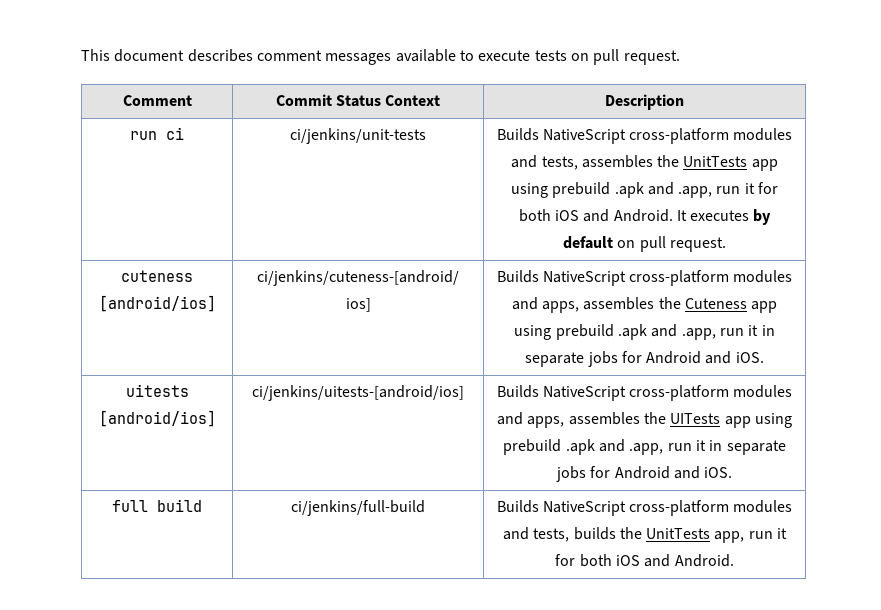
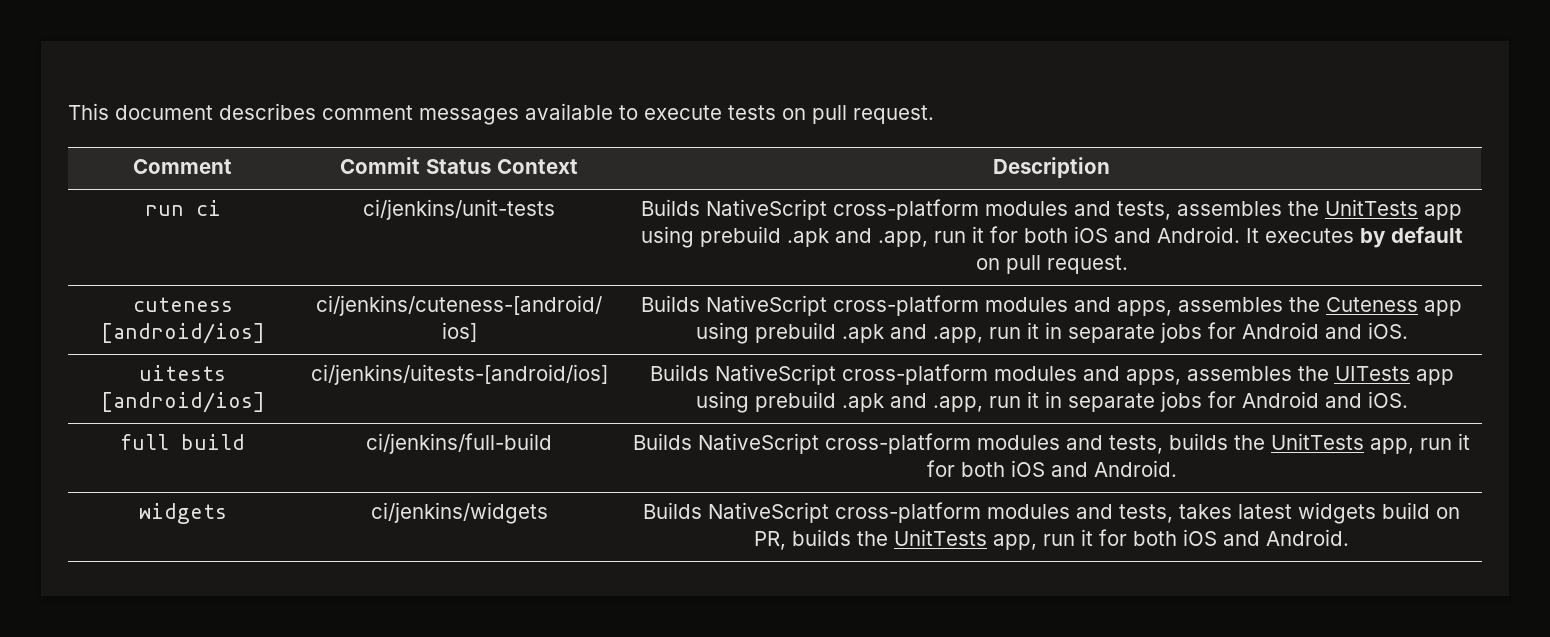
(734, 560) none -> [138,503,227,524] [370,502,548,524] [643,502,1461,524] [754,529,1350,550] // widgets | ci/jenkins/widgets | Builds NativeScript cross-platform modules and tests, takes latest widgets build on PR, builds the UnitTests app, run it for both iOS and Android.

